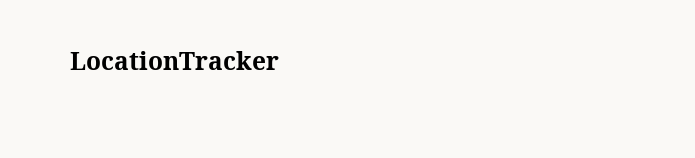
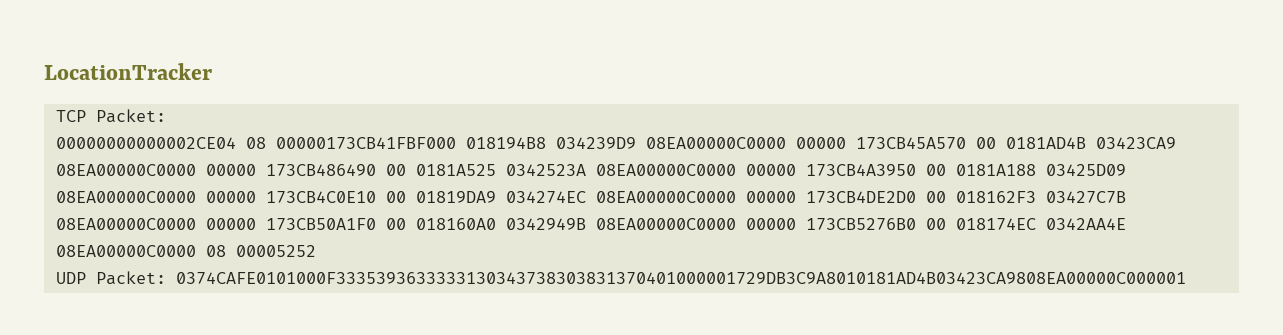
(279, 60) none -> [56,109,166,123] [56,137,1176,149] [56,164,1126,176] [56,191,1126,203] [56,218,1126,230] [56,245,316,257] [56,271,1186,285] // TCP Packet: // 00000000000002CE04 08 00000173CB41FBF000 018194B8 034239D9 08EA00000C0000 00000 173CB45A570 00 0181AD4B 03423CA9 08EA00000C0000 00000 173CB486490 00 0181A525 0342523A 08EA00000C0000 00000 173CB4A3950 00 0181A188 03425D09 08EA00000C0000 00000 173CB4C0E10 00 01819DA9 034274EC 08EA00000C0000 00000 173CB4DE2D0 00 018162F3 03427C7B 08EA00000C0000 00000 173CB50A1F0 00 018160A0 0342949B 08EA00000C0000 00000 173CB5276B0 00 018174EC 0342AA4E 08EA00000C0000 08 00005252 // UDP Packet: 0374CAFE0101000F3335393633333130343738303831370401000001729DB3C9A8010181AD4B03423CA9808EA00000C000001

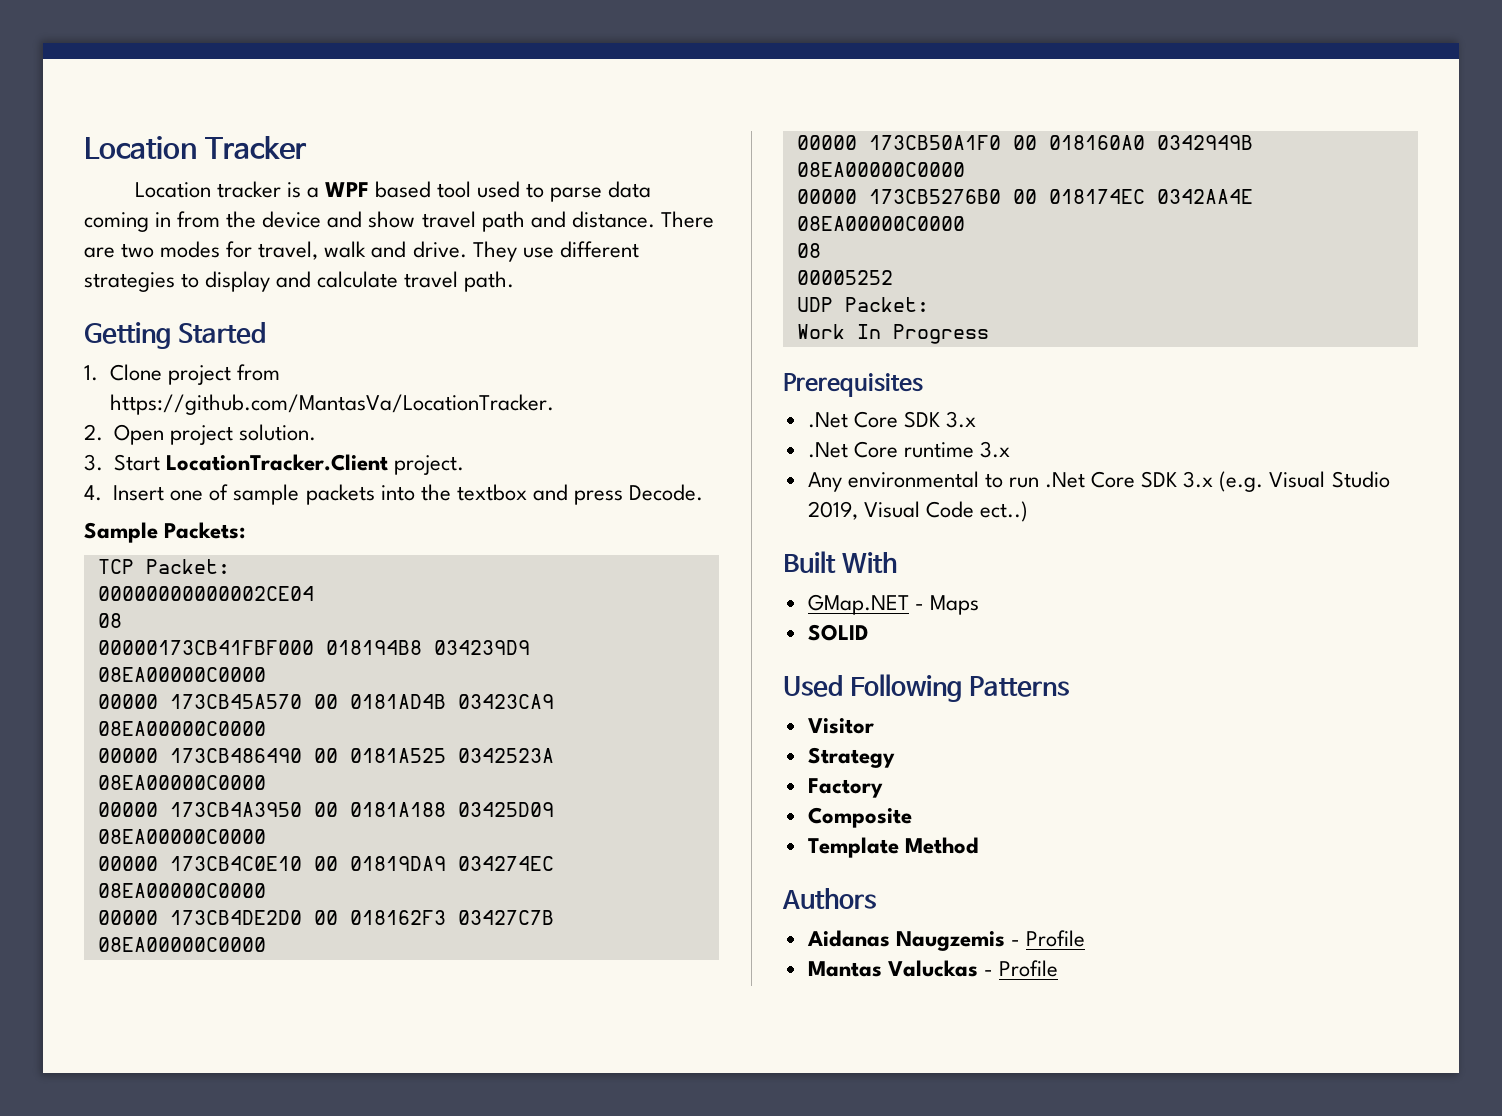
[44,63,212,80] LocationTracker -> [84,136,307,160] [134,181,652,202] [84,211,714,232] [84,241,639,262] [84,271,515,292] [84,322,267,349] [84,364,280,385] [109,394,554,415] [84,424,317,445] [84,454,465,475] [84,484,703,505] [84,522,246,543] Location Tracker // Location tracker is a WPF based tool used to parse data coming in from the device and show travel path and distance. There are two modes for travel, walk and drive. They use different strategies to display and calculate travel path. // Getting Started // 1. Clone project from https://github.com/MantasVa/LocationTracker. // 2. Open project solution. // 3. Start LocationTracker.Client project. // 4. Insert one of sample packets into the textbox and press Decode. // Sample Packets:
[246,137,266,149] 08 -> [97,613,122,628] // 08 //
(786, 143) none -> (266, 674) //
(196, 170) none -> (266, 728) //
(736, 170) none -> (266, 782) //
(196, 197) none -> (266, 836) //
(736, 197) none -> (266, 890) //
(196, 224) none -> (266, 944) //
(736, 224) none -> (965, 169) //
[206,245,226,257] 08 -> [796,243,821,258] // 08 //
[176,272,1186,284] 0374CAFE0101000F3335393633333130343738303831370401000001729DB3C9A8010181AD4B03423CA9808EA00000C000001 -> [796,324,989,344] [783,373,923,397] [807,411,976,428] [807,441,1010,458] [807,471,1390,492] [807,501,1028,522] [783,551,898,573] [807,594,979,615] [807,624,868,641] [783,674,1070,702] [807,718,874,734] [807,747,895,768] [807,778,883,798] [807,807,912,828] [807,837,979,858] [782,888,876,909] [806,930,1085,951] [807,960,1058,977] // Work In Progress // Prerequisites // .Net Core SDK 3.x // .Net Core runtime 3.x // Any environmental to run .Net Core SDK 3.x (e.g. Visual Studio 2019, Visual Code ect..) // Built With // GMap.NET - Maps // SOLID // Used Following Patterns // Visitor // Strategy // Factory // Composite // Template Method // Authors // Aidanas Naugzemis - Profile // Mantas Valuckas - Profile

